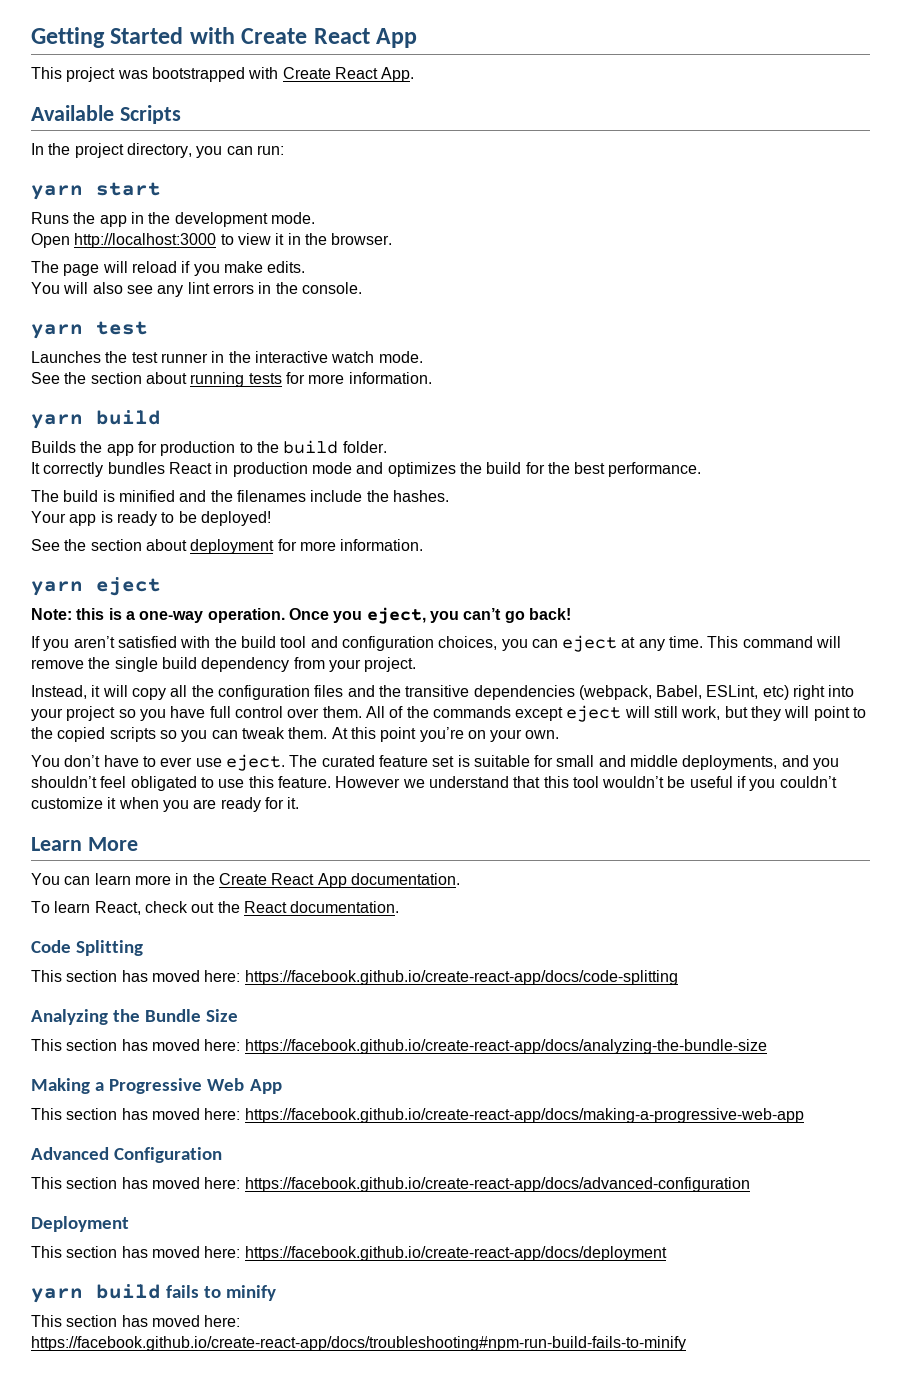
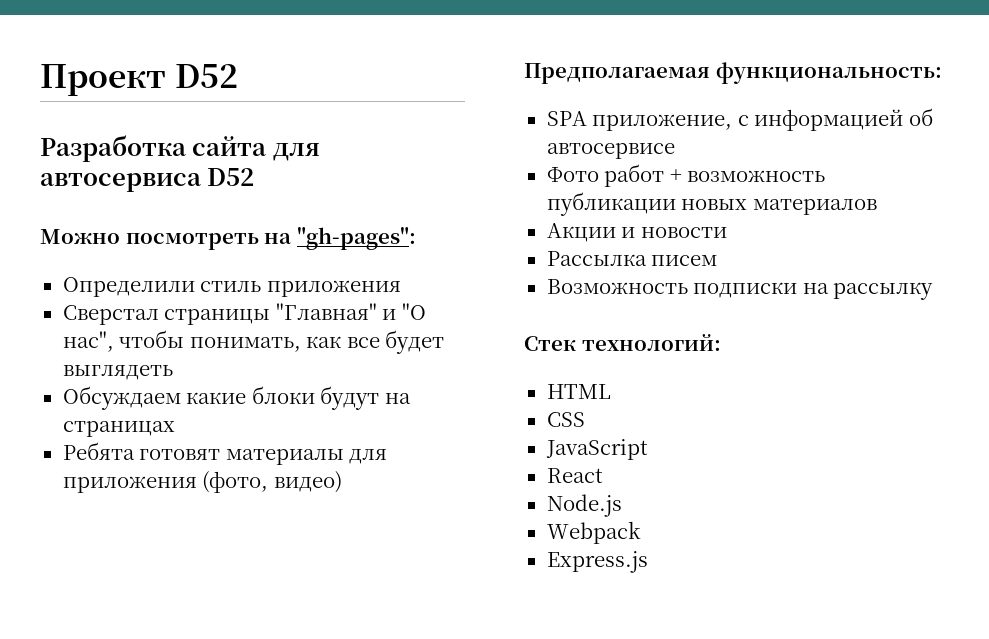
[31,27,418,48] [31,67,415,82] [31,105,181,124] [31,143,284,158] [31,182,161,200] [31,212,315,227] [31,233,393,248] [31,261,306,276] [31,282,362,297] [31,321,148,339] [31,351,423,363] [31,372,432,387] [31,410,161,429] [31,440,387,456] [31,462,702,477] [31,490,449,502] [31,511,271,526] [31,539,424,554] [31,577,161,596] [31,607,571,624] [31,635,842,652] [31,657,417,672] [31,685,855,700] [31,705,867,722] [31,727,560,742] [31,754,840,771] [31,776,837,791] [31,797,300,812] [31,837,138,851] [31,873,460,888] [31,901,400,915] [31,940,144,956] [31,970,678,985] [31,1009,239,1025] [31,1039,767,1054] [31,1078,282,1094] [31,1108,804,1123] [31,1147,223,1163] [31,1177,750,1192] [31,1216,129,1232] [31,1246,667,1261] [31,1284,277,1303] [31,1315,241,1327] [31,1336,686,1351] Getting Started with Create React App // This project was bootstrapped with Create React App. // Available Scripts // In the project directory, you can run: // yarn start // Runs the app in the development mode. // Open http://localhost:3000 to view it in the browser. // The page will reload if you make edits. // You will also see any lint errors in the console. // yarn test // Launches the test runner in the interactive watch mode. // See the section about running tests for more information. // yarn build // Builds the app for production to the build folder. // It correctly bundles React in production mode and optimizes the build for the best performance. // The build is minified and the filenames include the hashes. // Your app is ready to be deployed! // See the section about deployment for more information. // yarn eject // Note: this is a one-way operation. Once you eject, you can’t go back! // If you aren’t satisfied with the build tool and configuration choices, you can eject at any time. This command will remove the single build dependency from your project. // Instead, it will copy all the configuration files and the transitive dependencies (webpack, Babel, ESLint, etc) right into your project so you have full control over them. All of the commands except eject will still work, but they will point to the copied scripts so you can tweak them. At this point you’re on your own. // You don’t have to ever use eject. The curated feature set is suitable for small and middle deployments, and you shouldn’t feel obligated to use this feature. However we understand that this tool wouldn’t be useful if you couldn’t customize it when you are ready for it. // Learn More // You can learn more in the Create React App documentation. // To learn React, check out the React documentation. // Code Splitting // This section has moved here: https://facebook.github.io/create-react-app/docs/code-splitting // Analyzing the Bundle Size // This section has moved here: https://facebook.github.io/create-react-app/docs/analyzing-the-bundle-size // Making a Progressive Web App // This section has moved here: https://facebook.github.io/create-react-app/docs/making-a-progressive-web-app // Advanced Configuration // This section has moved here: https://facebook.github.io/create-react-app/docs/advanced-configuration // Deployment // This section has moved here: https://facebook.github.io/create-react-app/docs/deployment // yarn build fails to minify // This section has moved here: https://facebook.github.io/create-react-app/docs/troubleshooting#npm-run-build-fails-to-minify -> [40,64,238,96] [40,135,320,162] [40,168,255,192] [40,227,416,250] [62,277,401,297] [62,303,426,325] [62,330,445,354] [62,365,173,380] [62,386,411,410] [62,421,175,437] [62,442,388,465] [62,471,342,493] [524,62,942,84] [546,108,933,131] [546,143,675,159] [546,164,826,187] [546,192,877,216] [546,223,727,242] [546,251,718,266] [546,279,934,300] [524,334,721,351] [546,384,611,399] [546,412,585,427] [545,439,648,460] [546,468,603,483] [546,494,622,517] [546,521,641,544] [546,551,648,573] Проект D52 // Разработка сайта для автосервиса D52 // Можно посмотреть на "gh-pages": // Определили стиль приложения // Сверстал страницы "Главная" и "О нас", чтобы понимать, как все будет выглядеть // Обсуждаем какие блоки будут на страницах // Ребята готовят материалы для приложения (фото, видео) // Предполагаемая функциональность: // SPA приложение, с информацией об автосервисе // Фото работ + возможность публикации новых материалов // Акции и новости // Рассылка писем // Возможность подписки на рассылку // Стек технологий: // HTML // CSS // JavaScript // React // Node.js // Webpack // Express.js

